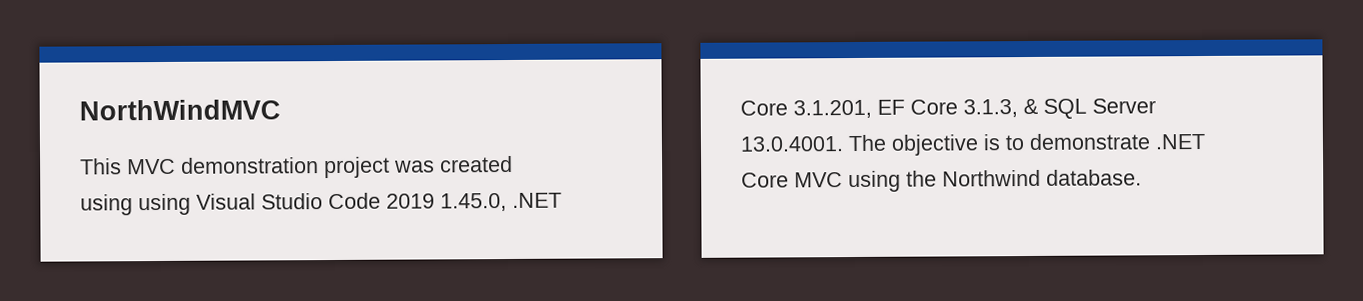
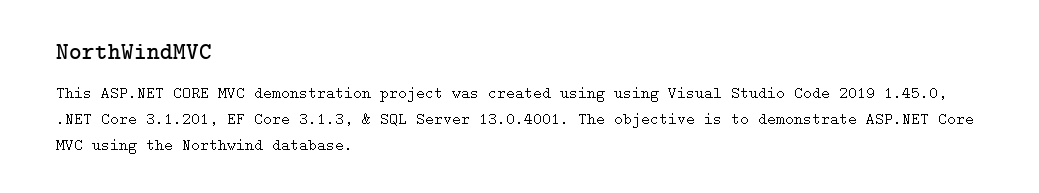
(122, 166) none -> [101,86,209,100] ASP.NET CORE
[1155,133,1205,150] .NET -> [866,112,929,126] ASP.NET

